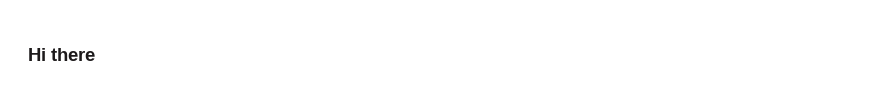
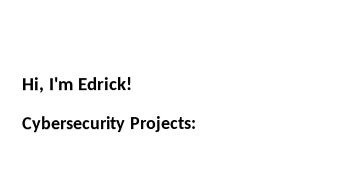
[28,48,95,61] Hi there -> [21,77,133,94] [22,115,197,133] Hi, I'm Edrick! // Cybersecurity Projects:

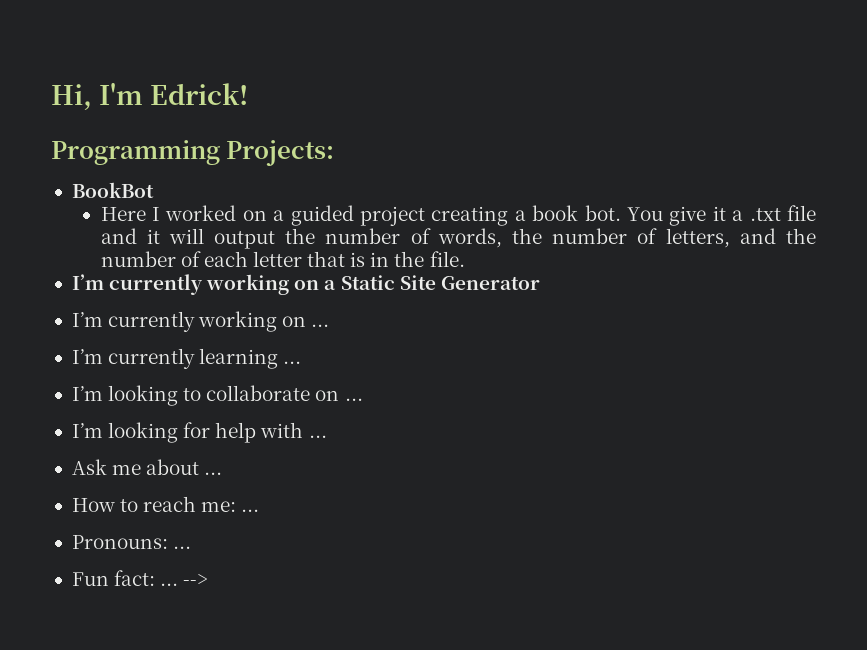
[22,116,126,133] Cybersecurity -> [51,140,220,165] Programming
(197, 124) none -> [71,182,154,198] [100,205,816,226] [100,228,816,249] [100,251,465,267] [71,274,540,295] [71,311,330,332] [71,348,302,369] [71,385,363,406] [71,422,327,443] [71,459,223,475] [71,496,260,512] [71,535,192,549] [71,570,209,586] // BookBot // Here I worked on a guided project creating a book bot. You give it a .txt file and it will output the number of words, the number of letters, and the number of each letter that is in the file. // I’m currently working on a Static Site Generator // I’m currently working on ... // I’m currently learning ... // I’m looking to collaborate on ... // I’m looking for help with ... // Ask me about ... // How to reach me: ... // Pronouns: ... // Fun fact: ... -->

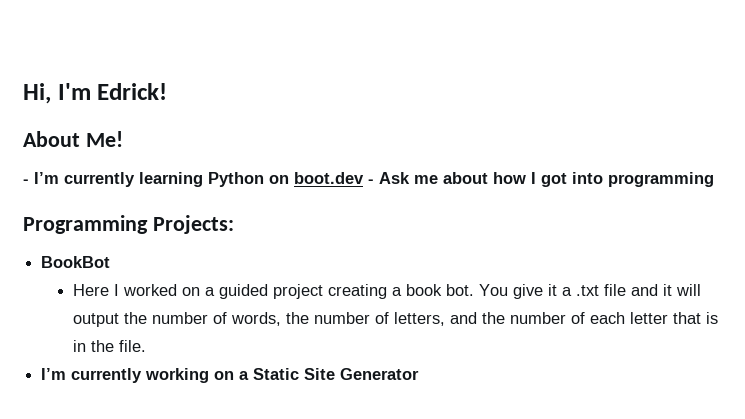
(249, 94) none -> [23,131,123,147] [23,172,714,187] // About Me! // - I’m currently learning Python on boot.dev - Ask me about how I got into programming
[71,311,330,332] [71,348,302,369] [71,385,363,406] [71,422,327,443] [71,459,223,475] [71,496,260,512] [71,535,192,549] [71,570,209,586] // I’m currently working on ... // I’m currently learning ... // I’m looking to collaborate on ... // I’m looking for help with ... // Ask me about ... // How to reach me: ... // Pronouns: ... // Fun fact: ... --> -> (420, 374) none

